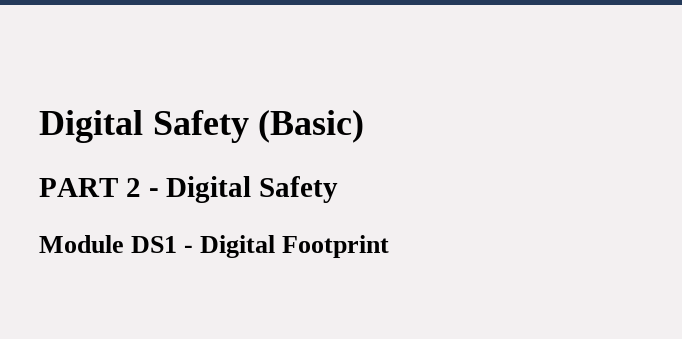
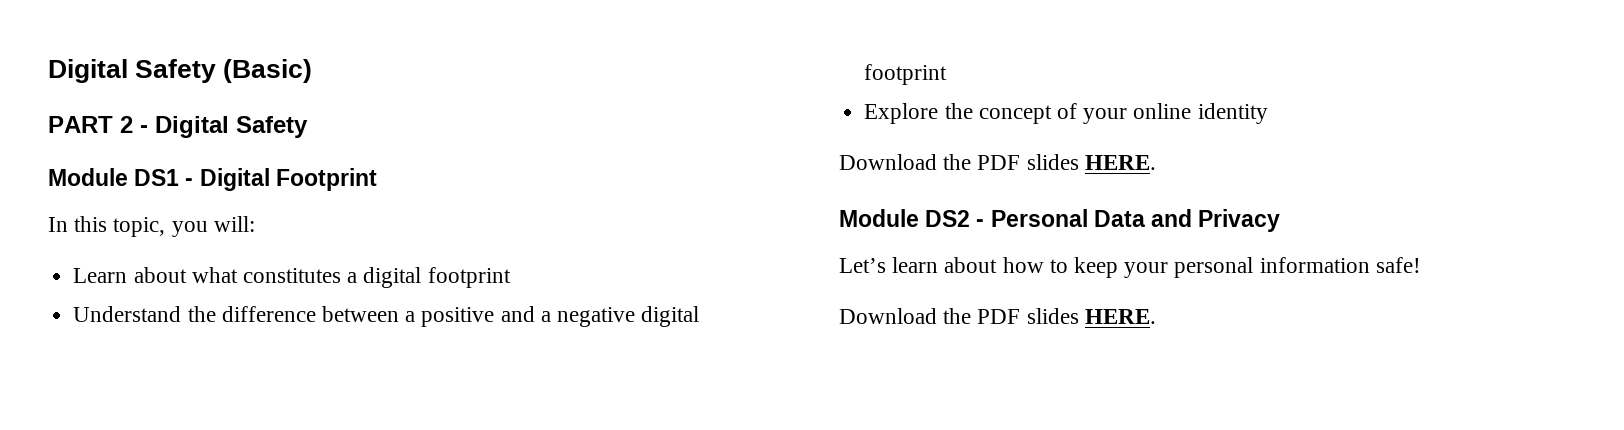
(390, 246) none -> [48,216,255,237] [73,267,511,288] [73,306,700,327] [864,64,948,85] [864,103,1268,124] [839,154,1156,170] [839,209,1281,232] [839,257,1421,278] [839,308,1156,324] // In this topic, you will: // Learn about what constitutes a digital footprint // Understand the difference between a positive and a negative digital footprint // Explore the concept of your online identity // Download the PDF slides HERE. // Module DS2 - Personal Data and Privacy // Let’s learn about how to keep your personal information safe! // Download the PDF slides HERE.

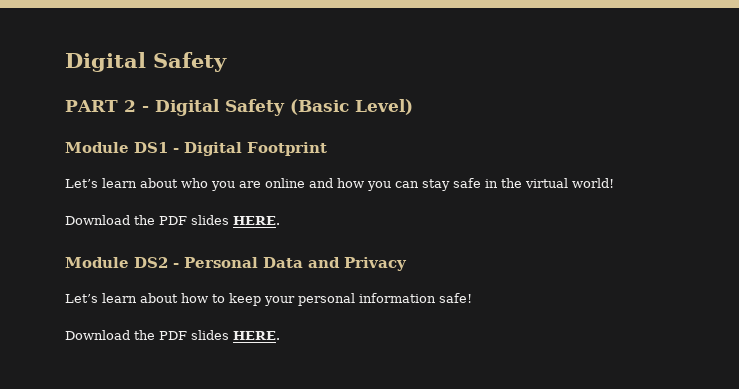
[48,59,313,83] Digital Safety (Basic) -> [65,52,227,72] Digital Safety
(308, 127) none -> [289,99,413,115] (Basic Level)
[48,216,255,237] [73,267,511,288] [73,306,700,327] [864,64,948,85] [864,103,1268,124] In this topic, you will: // Learn about what constitutes a digital footprint // Understand the difference between a positive and a negative digital footprint // Explore the concept of your online identity -> [65,178,614,191] Let’s learn about who you are online and how you can stay safe in the virtual world!

